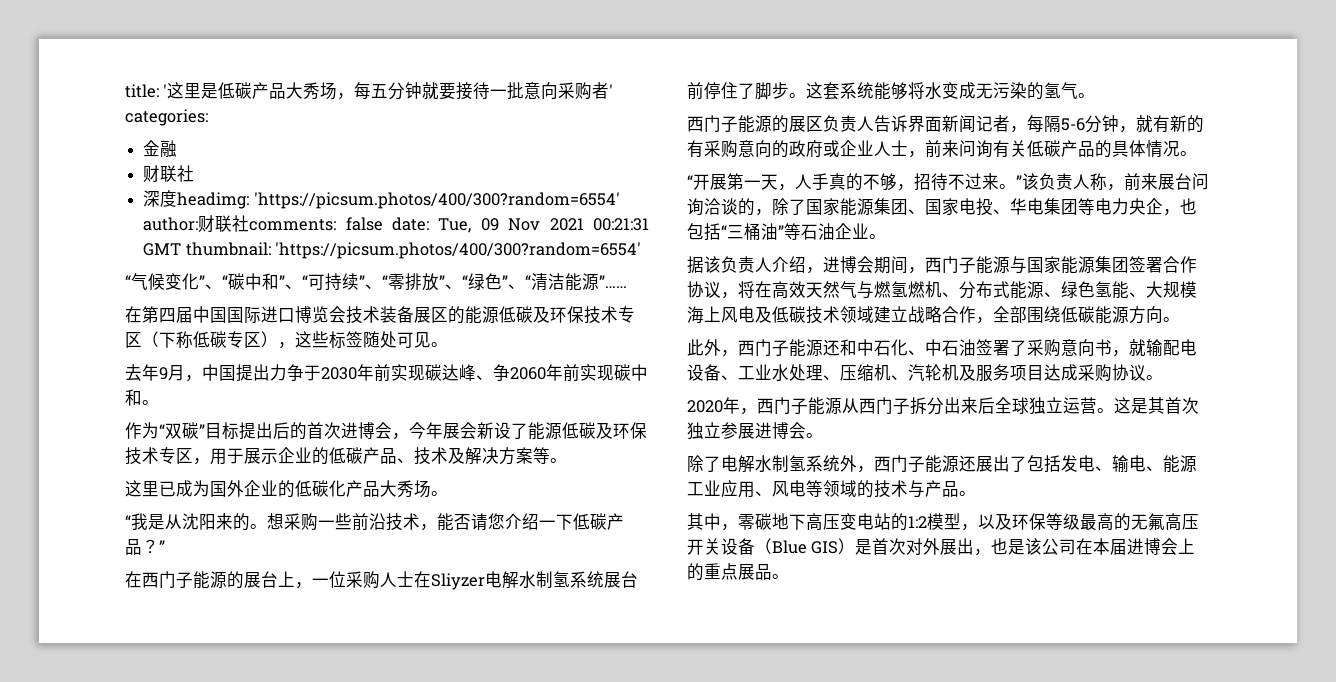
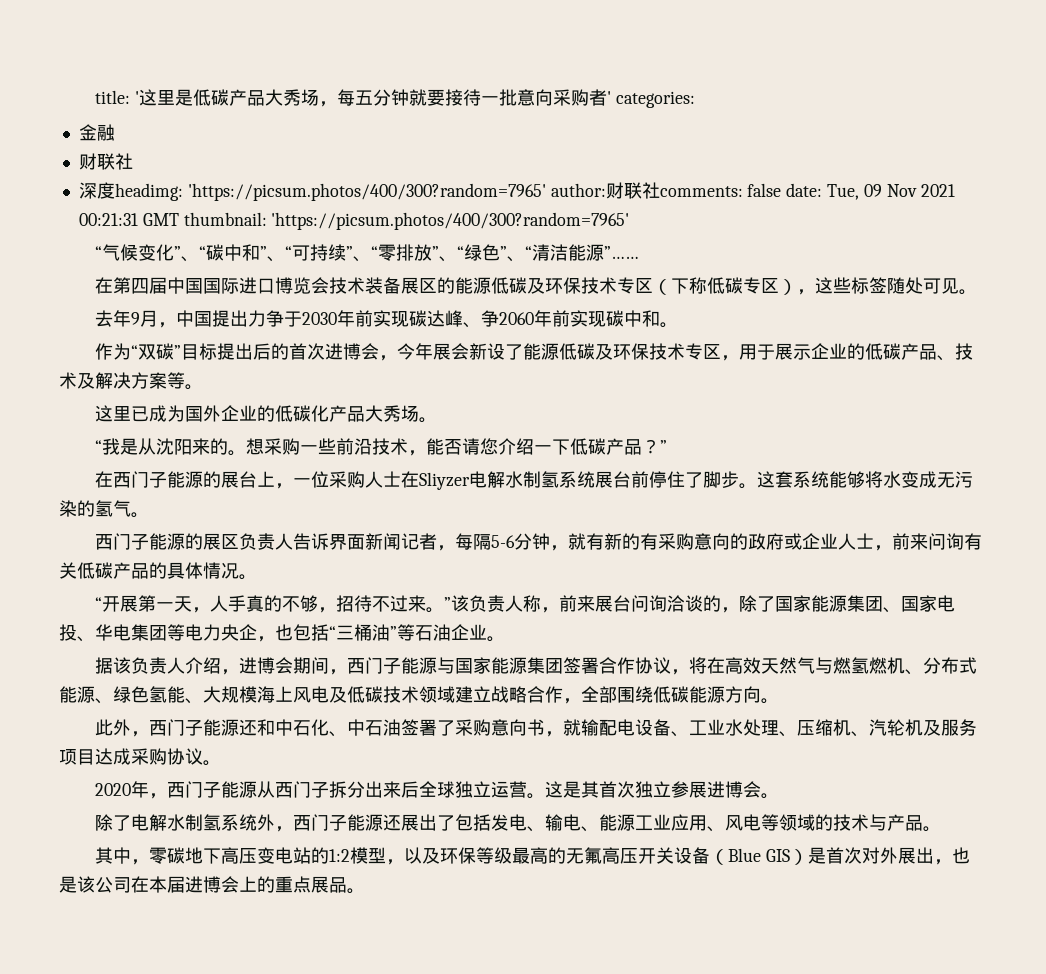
[253,192,620,209] 'https://picsum.photos/400/300?random=6554' -> [187,183,546,201] 'https://picsum.photos/400/300?random=7965'
[275,242,642,259] 'https://picsum.photos/400/300?random=6554' -> [271,212,630,230] 'https://picsum.photos/400/300?random=7965'

